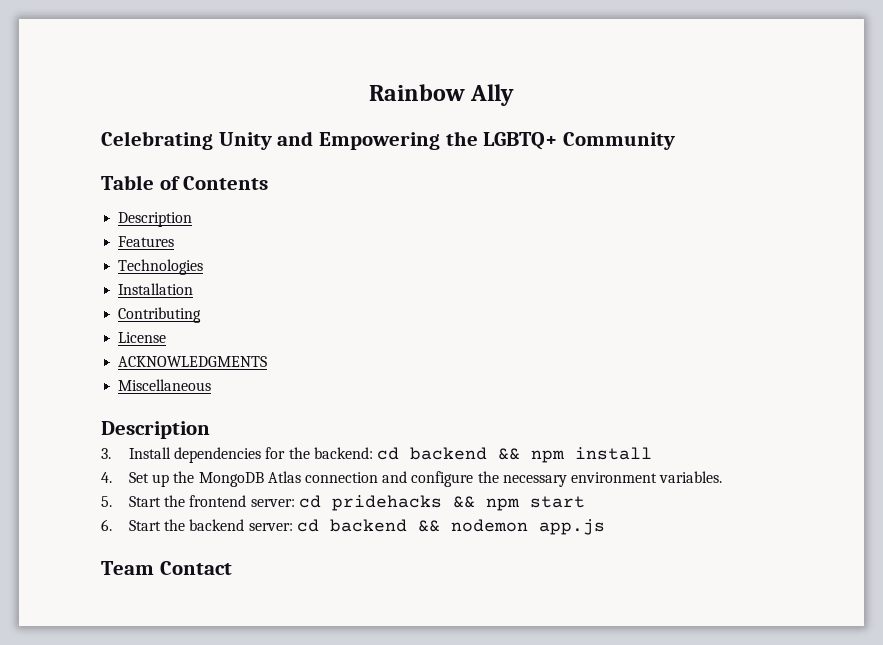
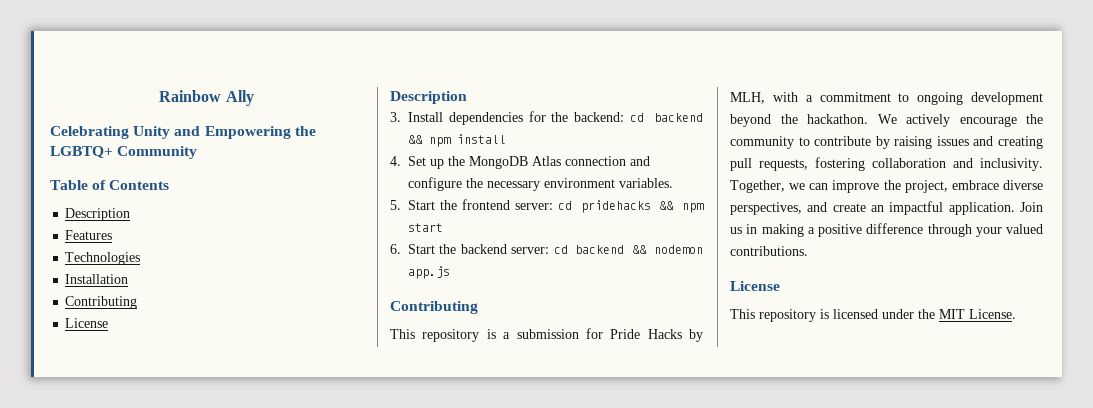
[118,356,268,367] [118,379,212,391] // ACKNOWLEDGMENTS // Miscellaneous -> (109, 323) none
[101,561,232,575] Team Contact -> [390,301,478,314] [390,328,703,342] [730,92,1043,105] [730,114,1043,127] [730,136,1043,149] [730,157,1043,171] [730,180,1043,193] [730,201,1043,215] [730,223,1043,237] [730,246,808,256] [730,281,780,291] [730,309,1016,322] Contributing // This repository is a submission for Pride Hacks by MLH, with a commitment to ongoing development beyond the hackathon. We actively encourage the community to contribute by raising issues and creating pull requests, fostering collaboration and inclusivity. Together, we can improve the project, embrace diverse perspectives, and create an impactful application. Join us in making a positive difference through your valued contributions. // License // This repository is licensed under the MIT License.

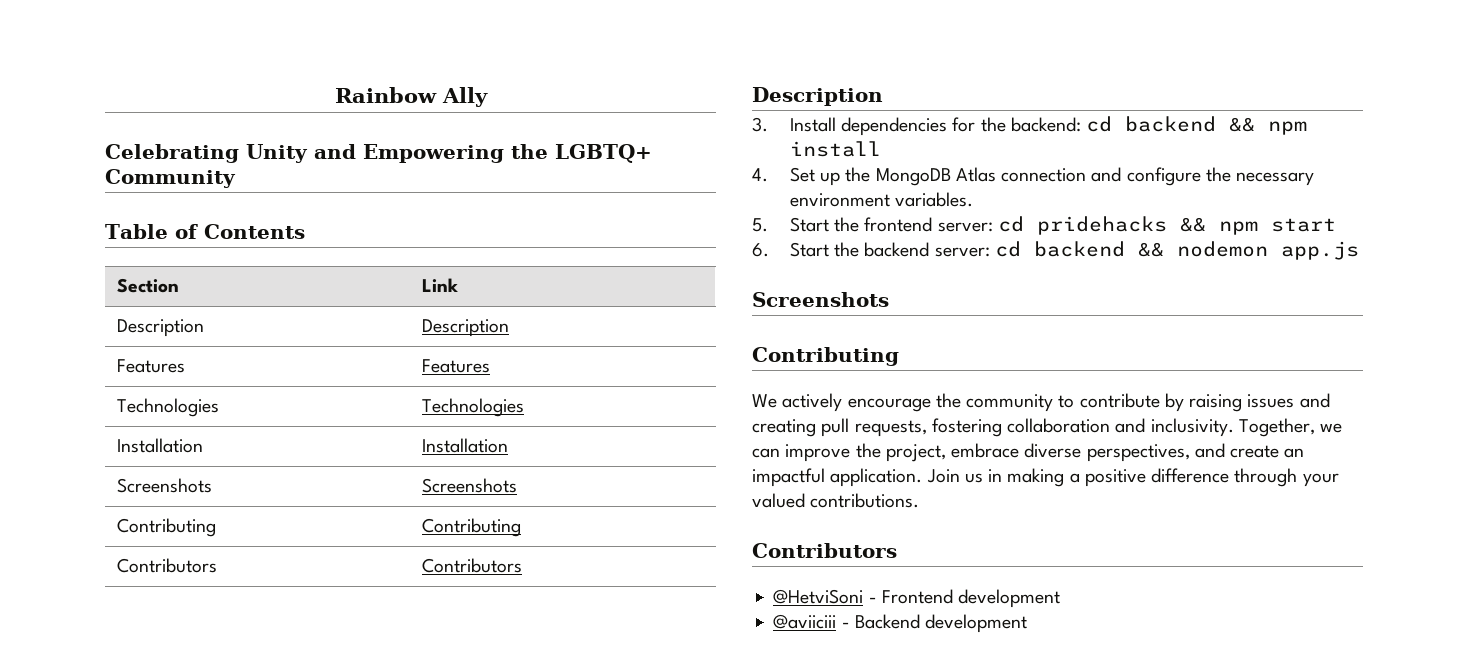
[65,208,131,221] [65,230,113,240] [65,252,141,265] [65,274,129,284] [65,296,138,309] [65,318,109,328] // Description // Features // Technologies // Installation // Contributing // License -> [117,278,180,293] [422,278,459,292] [117,319,205,337] [422,319,510,337] [117,359,186,373] [422,359,491,373] [117,398,220,417] [422,398,525,417] [117,438,204,453] [422,438,509,453] [117,478,213,493] [422,478,518,493] [117,518,217,537] [422,518,522,537] [117,558,218,573] [422,558,523,573] // Section | Link // Description | Description // Features | Features // Technologies | Technologies // Installation | Installation // Screenshots | Screenshots // Contributing | Contributing // Contributors | Contributors
[390,301,478,314] [390,328,703,342] [730,92,1043,105] [730,114,868,127] // Contributing // This repository is a submission for Pride Hacks by MLH, with a commitment to ongoing development beyond the hackathon. -> [752,292,889,307] [752,347,899,366] // Screenshots // Contributing //
[730,281,780,291] [730,309,1016,322] License // This repository is licensed under the MIT License. -> [752,543,897,558] [773,589,1061,608] [773,614,1028,633] Contributors // @HetviSoni - Frontend development // @aviiciii - Backend development

